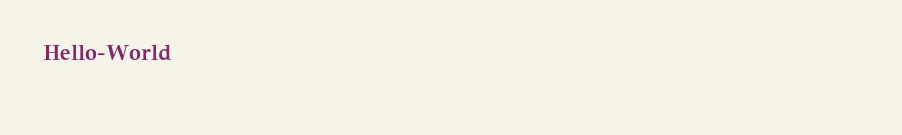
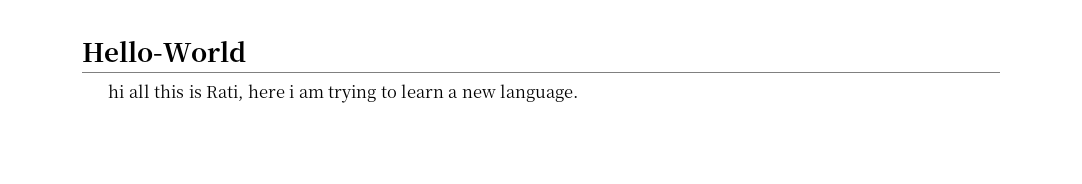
(172, 53) none -> [108,84,579,103] // hi all this is Rati, here i am trying to learn a new language.

